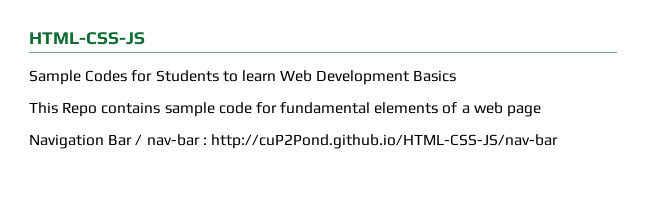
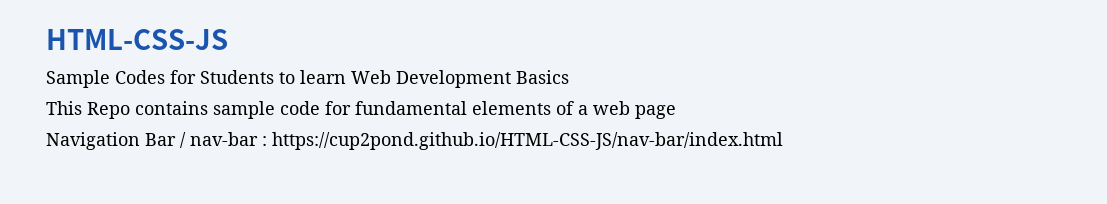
[210,134,558,149] http://cuP2Pond.github.io/HTML-CSS-JS/nav-bar -> [272,132,783,150] https://cup2pond.github.io/HTML-CSS-JS/nav-bar/index.html

